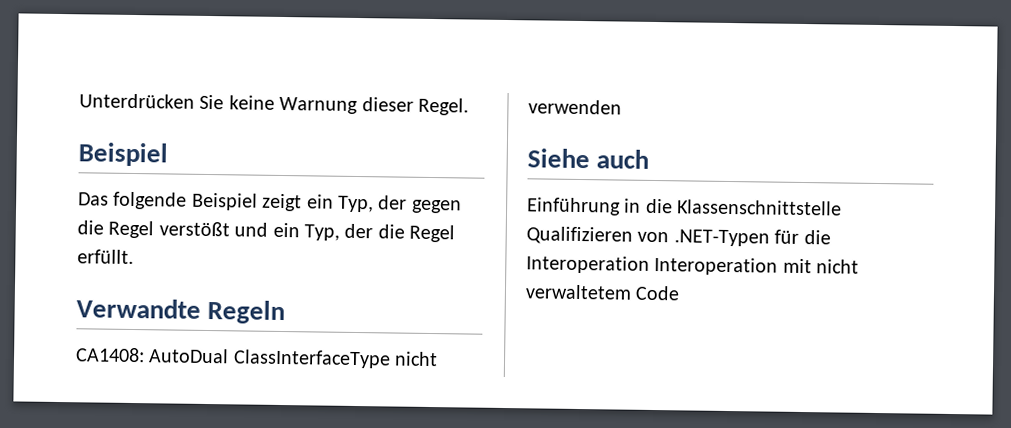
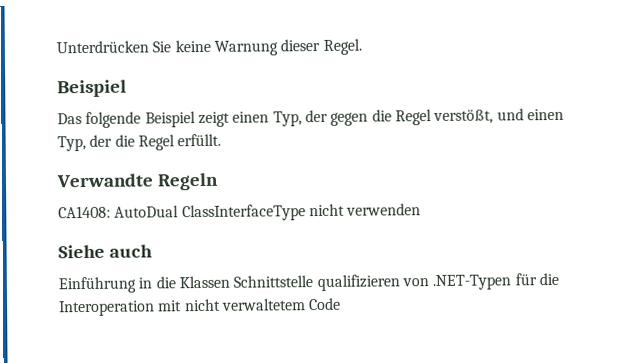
[306,194,334,209] ein -> [232,111,270,123] einen
[158,221,300,238] verstößt und ein -> [433,108,564,125] verstößt, und einen
[677,199,843,216] [526,226,633,245] Klassenschnittstelle Qualifizieren -> [178,274,400,292] Klassen Schnittstelle qualifizieren
[654,257,779,276] Interoperation -> (155, 308) none

